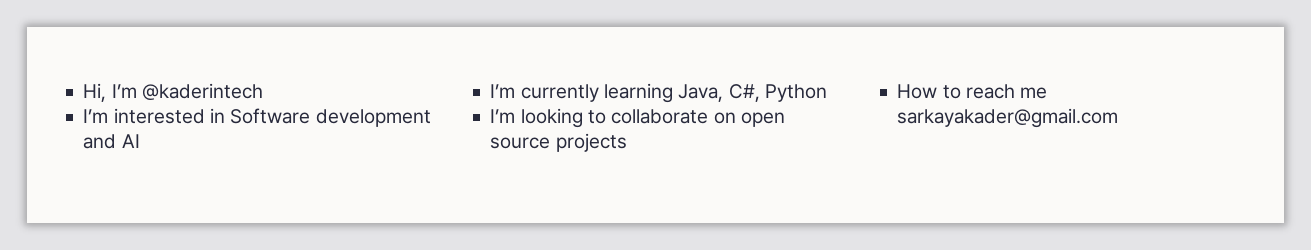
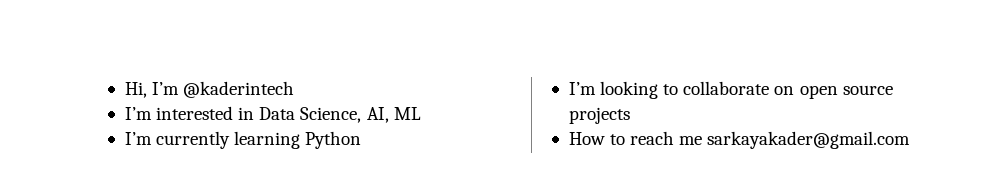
[230,108,431,127] [83,134,140,149] Software development and AI -> [259,107,421,123] Data Science, AI, ML
[678,84,760,102] Java, C#, -> (301, 140) none

